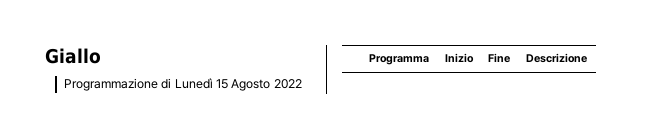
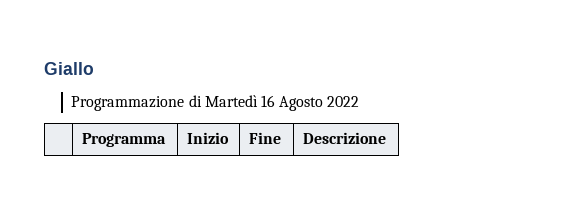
[174,78,228,89] Lunedì 15 -> [204,95,275,107] Martedì 16

